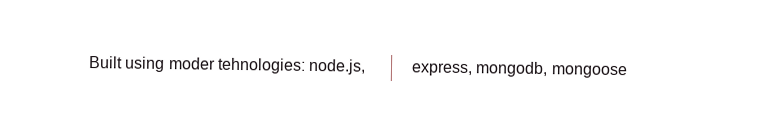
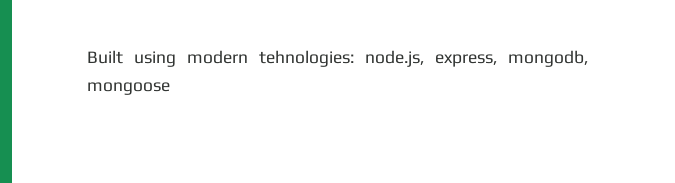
[167,57,216,70] moder -> [187,50,248,64] modern

